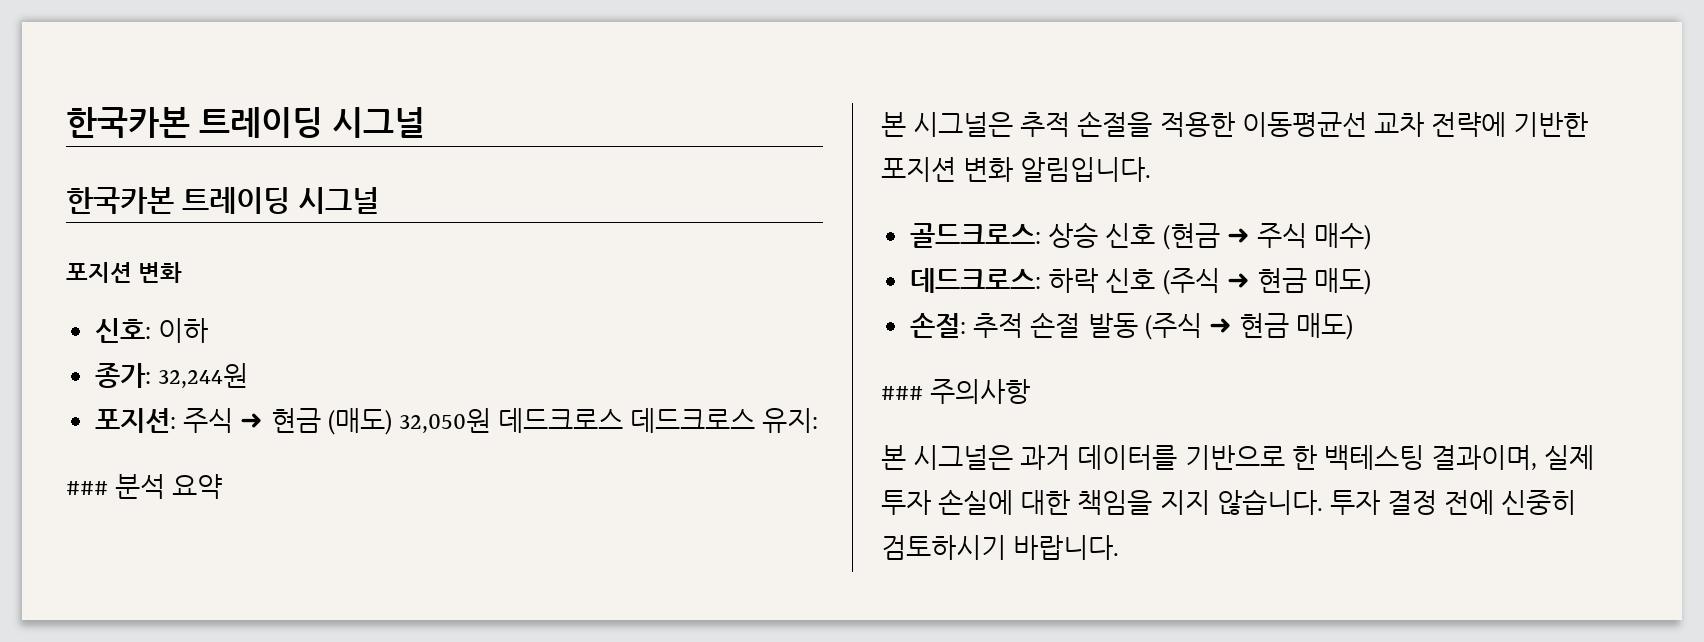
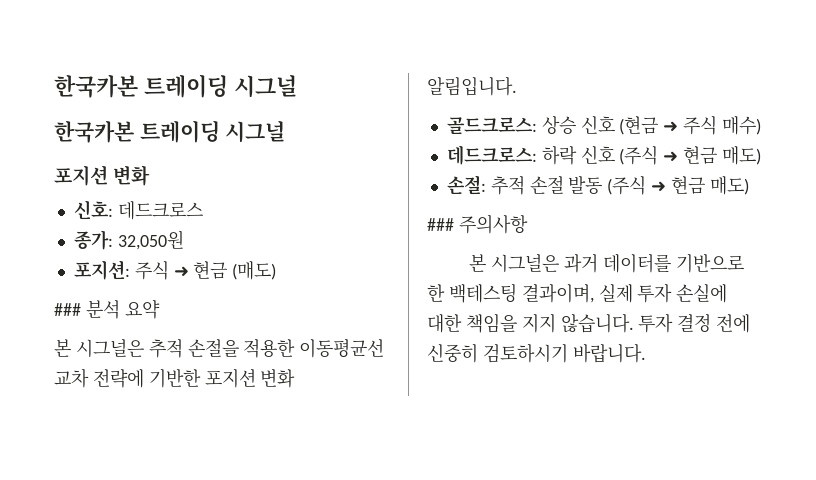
[158,318,209,343] 이하 -> [117,201,203,220] 데드크로스
[158,363,249,389] 32,244원 -> [117,230,184,250] 32,050원
[398,408,819,434] 32,050원 데드크로스 데드크로스 유지: -> (277, 270) none

